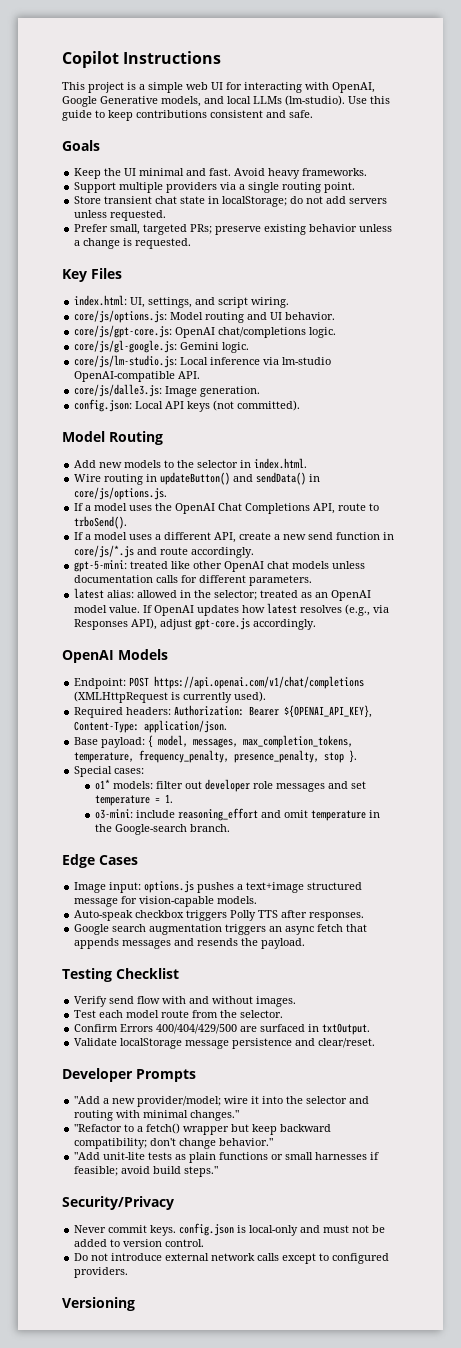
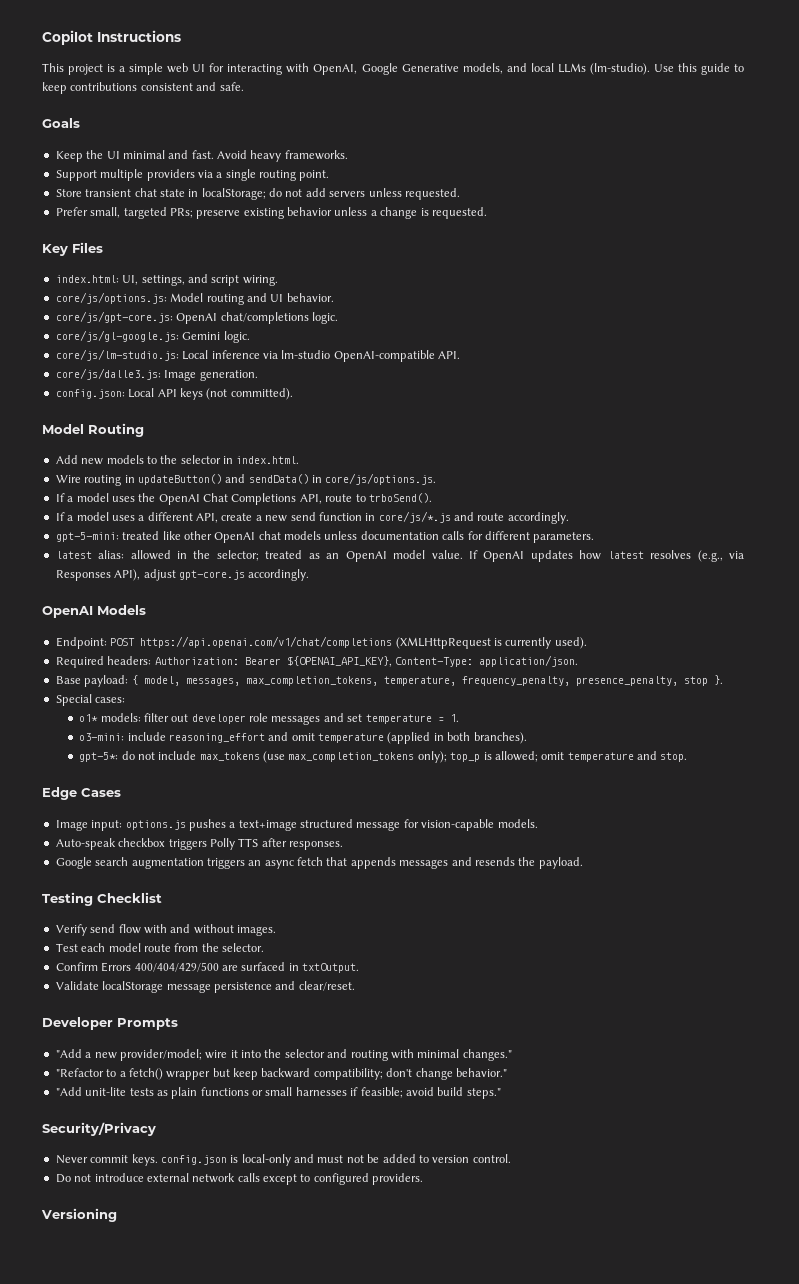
[369,810,381,818] [95,824,231,835] in the Google-search branch. -> [387,732,527,744] [79,751,688,763] (applied in both branches). // gpt-5*: do not include max_tokens (use max_completion_tokens only); top_p is allowed; omit temperature and stop.

